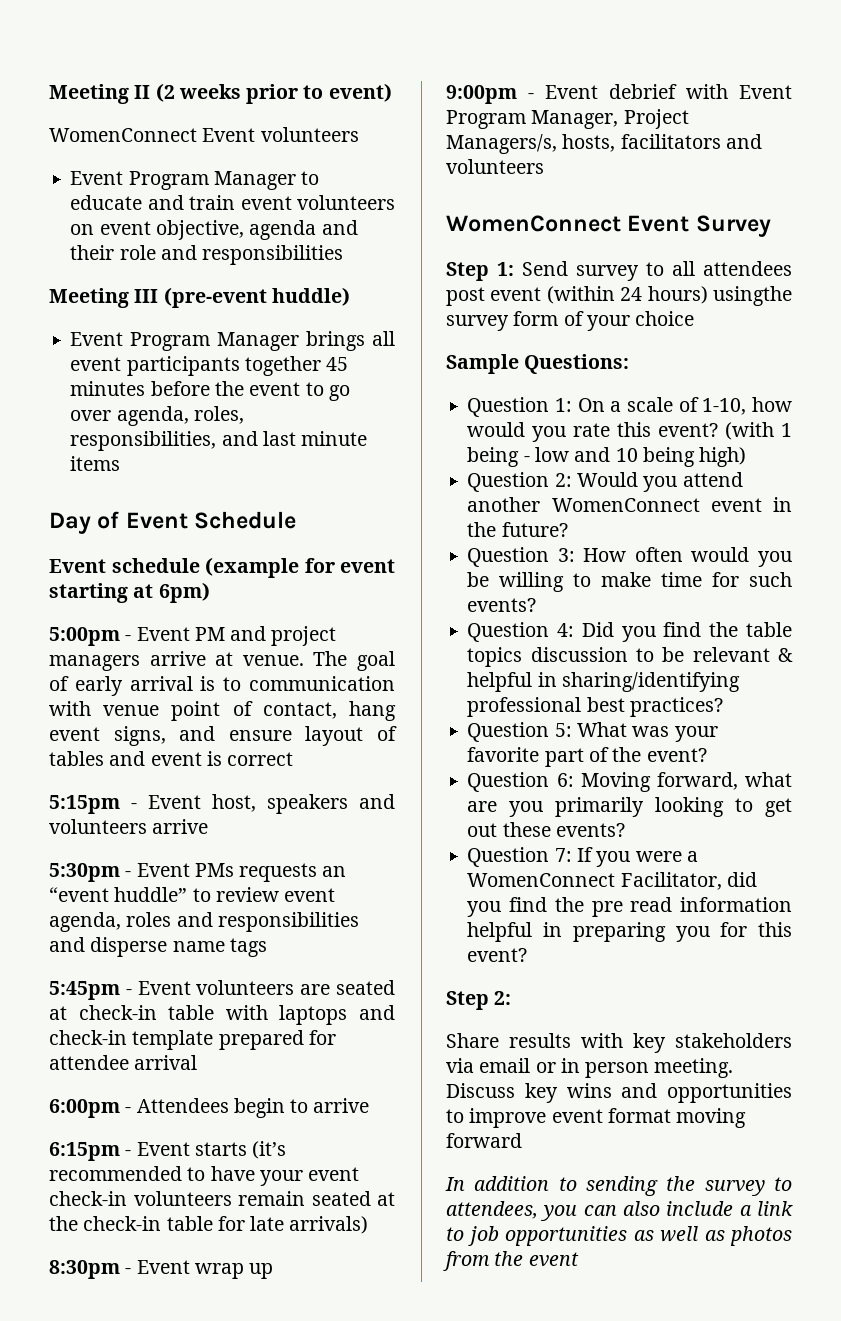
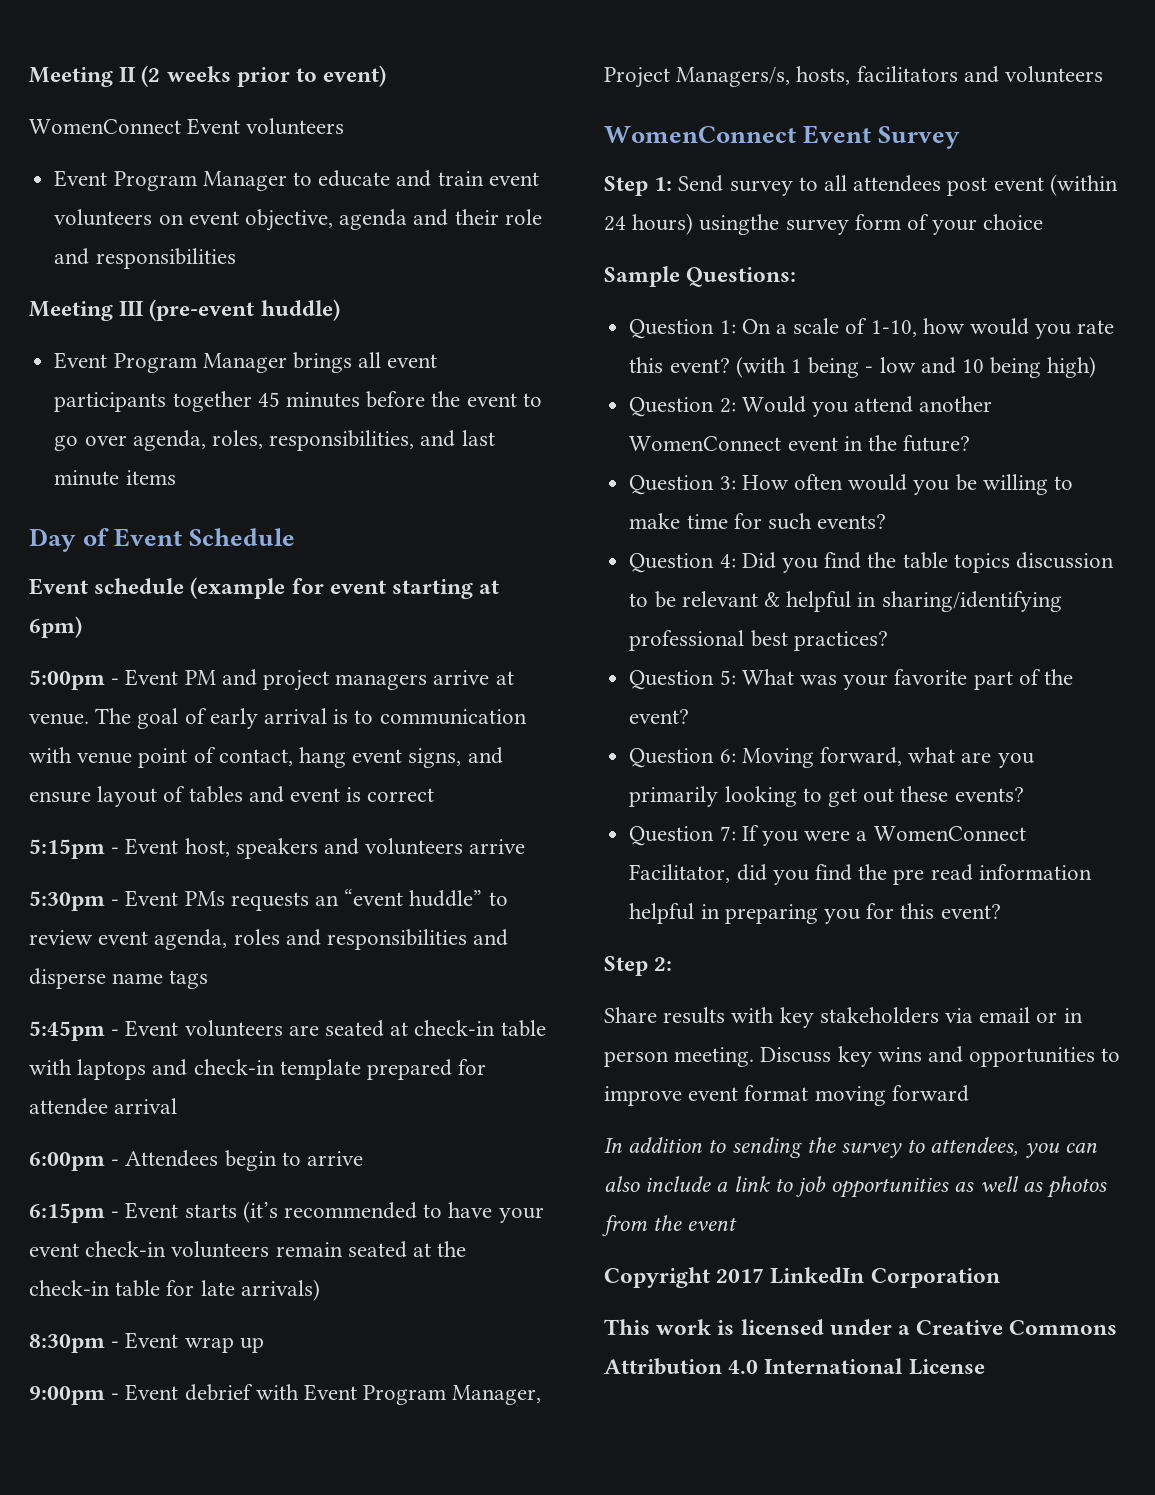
(579, 1259) none -> [604,1267,1000,1288] [604,1319,1118,1335] [604,1358,985,1375] // Copyright 2017 LinkedIn Corporation // This work is licensed under a Creative Commons Attribution 4.0 International License

